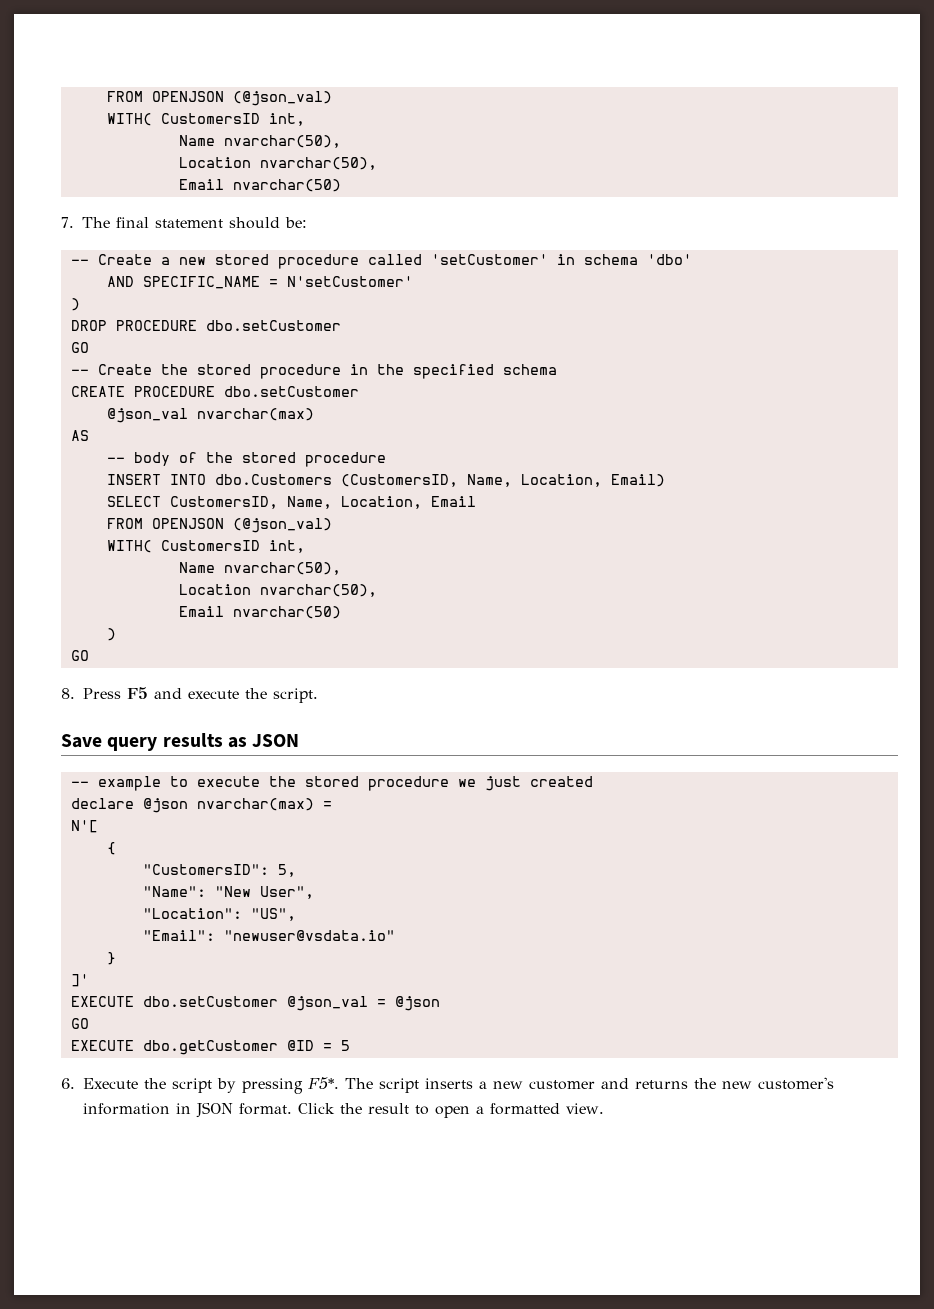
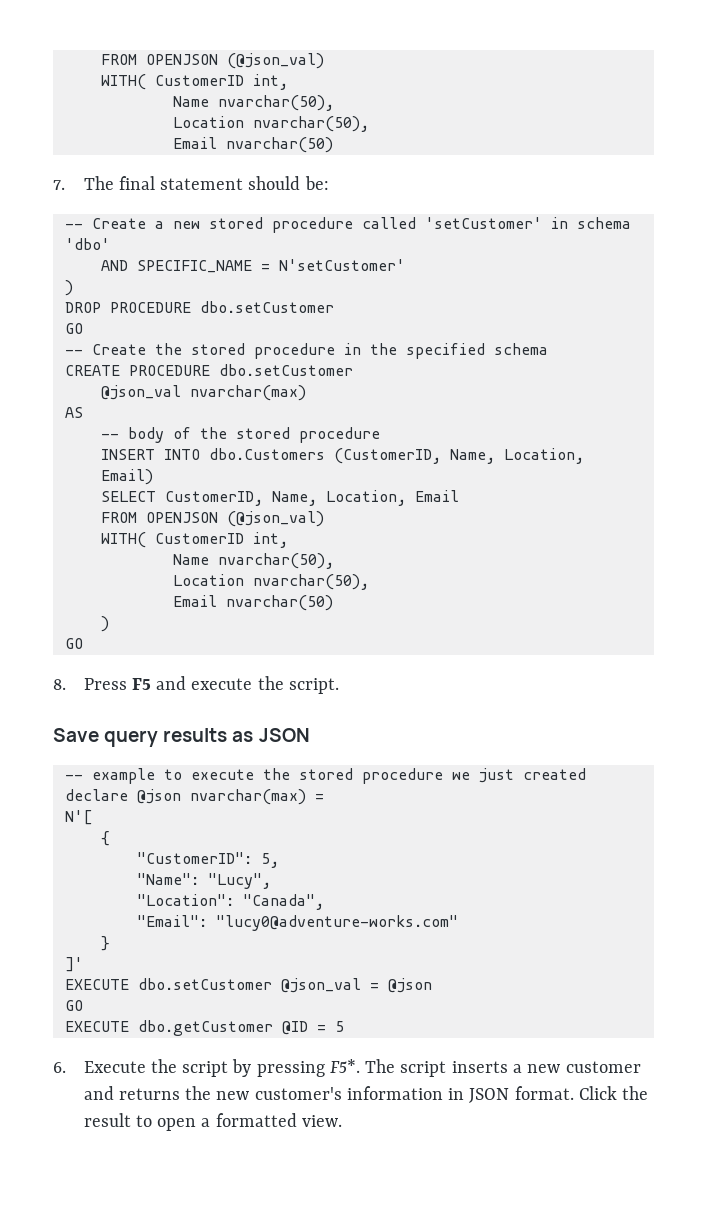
[106,91,332,106] [106,113,260,126] FROM OPENJSON (@json_val) // WITH( CustomersID -> [100,53,324,69] [100,74,244,90] FROM OPENJSON (@json_val) // WITH( CustomerID
[340,474,458,487] (CustomersID, -> [333,448,441,464] (CustomerID,
[169,496,278,509] CustomersID, -> [164,491,263,506] CustomerID,
[160,540,260,551] CustomersID -> [154,533,244,544] CustomerID
[142,864,269,875] "CustomersID": -> [136,852,252,864] "CustomerID":
[214,886,314,899] "New User", -> [207,873,271,889] "Lucy",
[250,908,296,921] "US", -> [242,894,324,910] "Canada",
[223,930,395,941] "newuser@vsdata.io" -> [215,915,458,931] "lucy0@adventure-works.com"

